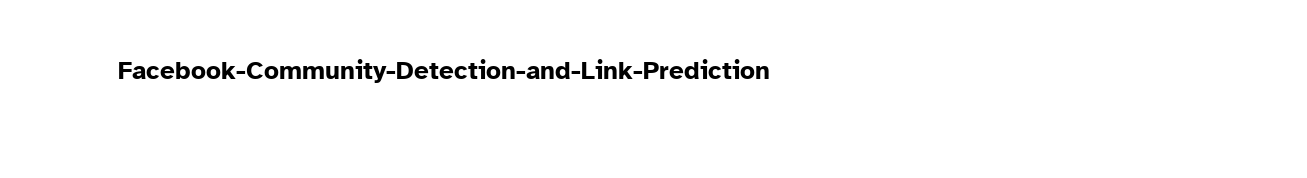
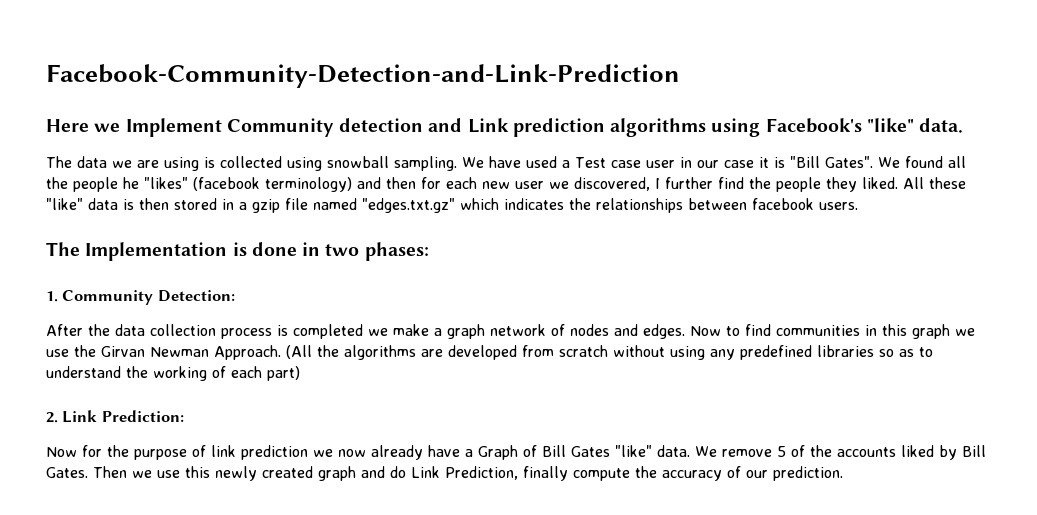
(770, 71) none -> [46,118,964,137] [46,156,966,171] [46,177,966,192] [46,198,858,213] [46,242,429,261] [46,290,235,305] [46,324,975,339] [46,345,933,360] [46,366,300,381] [46,410,184,423] [46,445,986,460] [46,466,843,481] // Here we Implement Community detection and Link prediction algorithms using Facebook's "like" data. // The data we are using is collected using snowball sampling. We have used a Test case user in our case it is "Bill Gates". We found all the people he "likes" (facebook terminology) and then for each new user we discovered, I further find the people they liked. All these "like" data is then stored in a gzip file named "edges.txt.gz" which indicates the relationships between facebook users. // The Implementation is done in two phases: // 1. Community Detection: // After the data collection process is completed we make a graph network of nodes and edges. Now to find communities in this graph we use the Girvan Newman Approach. (All the algorithms are developed from scratch without using any predefined libraries so as to understand the working of each part) // 2. Link Prediction: // Now for the purpose of link prediction we now already have a Graph of Bill Gates "like" data. We remove 5 of the accounts liked by Bill Gates. Then we use this newly created graph and do Link Prediction, finally compute the accuracy of our prediction.

